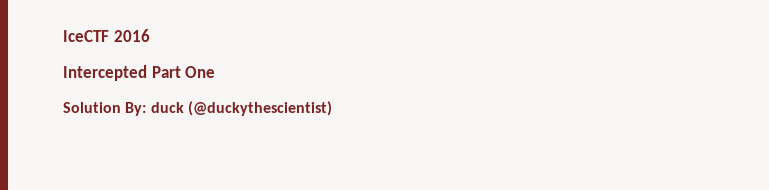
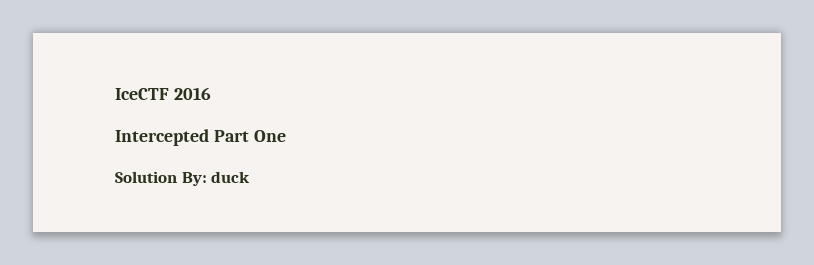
[187,101,332,116] (@duckythescientist) -> (251, 177) none

